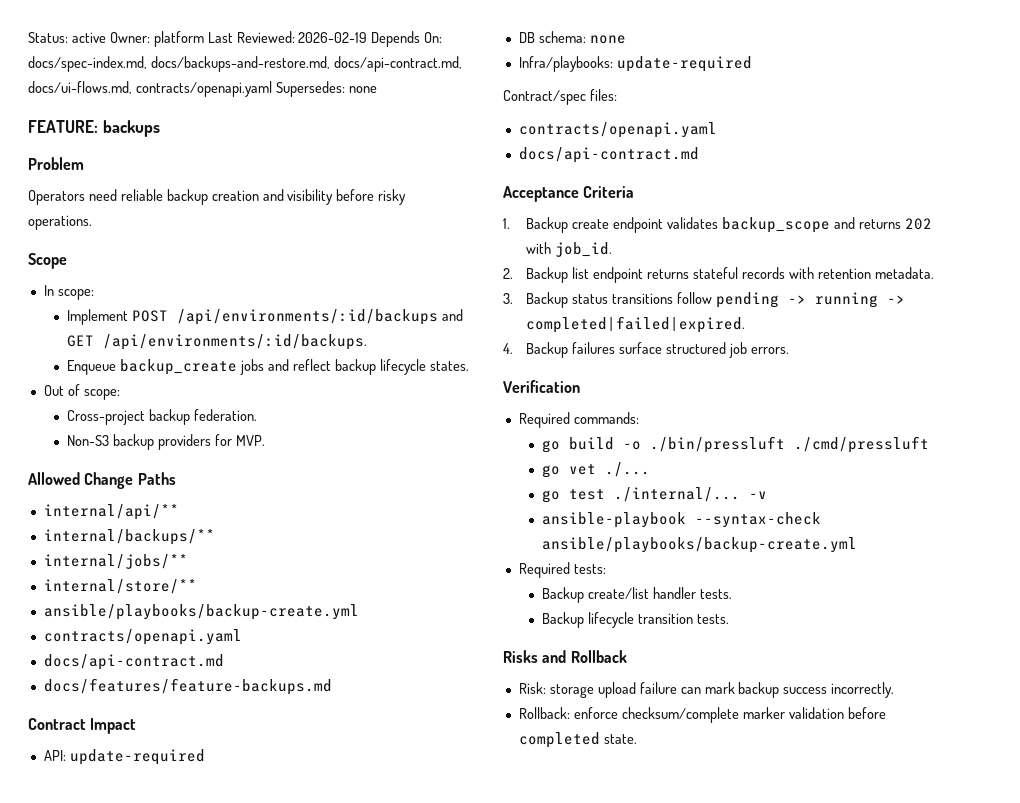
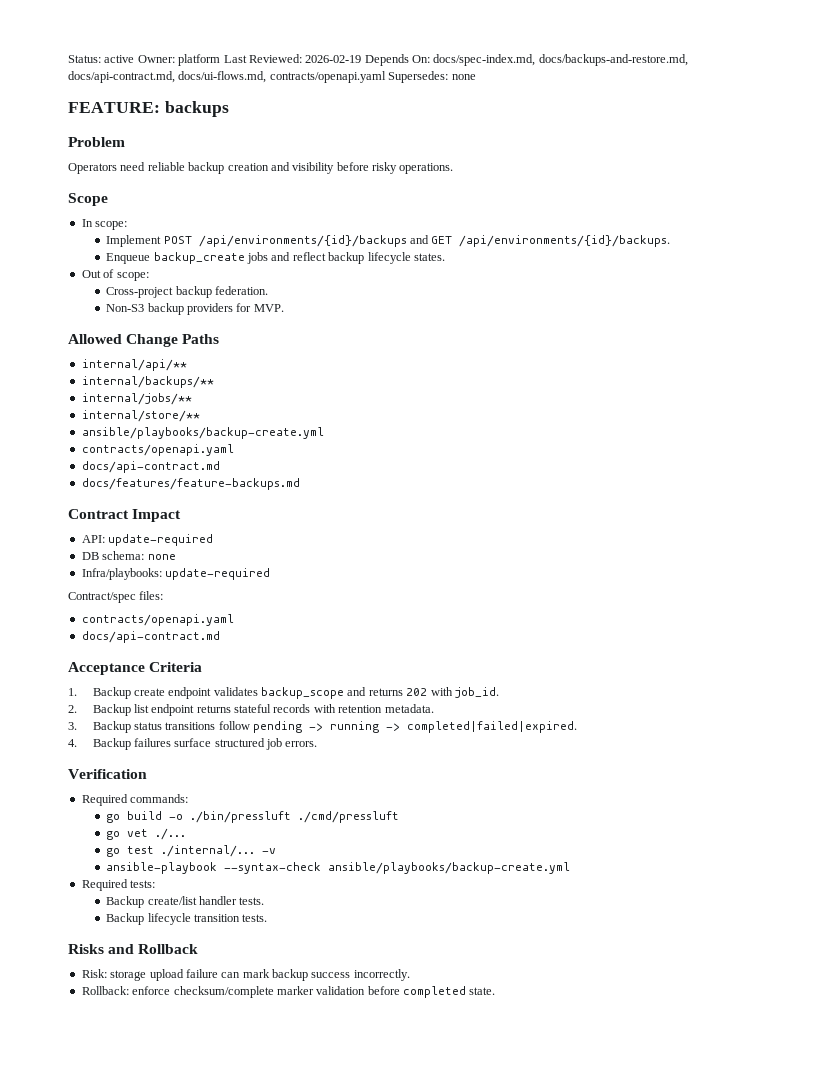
[177,309,439,325] /api/environments/:id/backups -> [198,235,407,247] /api/environments/{id}/backups
[103,334,368,350] /api/environments/:id/backups. -> [459,235,671,247] /api/environments/{id}/backups.

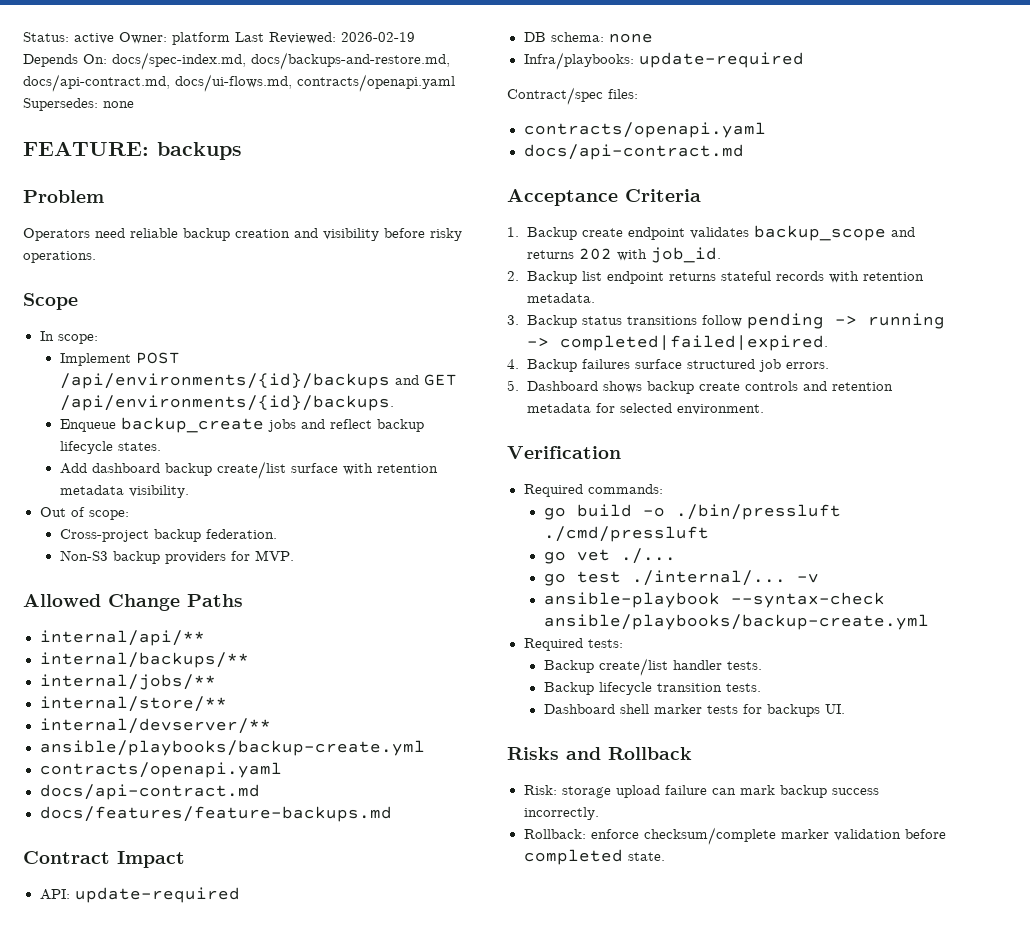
(445, 257) none -> [59,461,438,479] [59,485,189,498] // Add dashboard backup create/list surface with retention metadata visibility.
(200, 416) none -> [39,718,271,734] // internal/devserver/**
(318, 744) none -> [507,380,894,394] [527,403,765,415] // 5. Dashboard shows backup create controls and retention metadata for selected environment.
(268, 918) none -> [543,704,845,717] // Dashboard shell marker tests for backups UI.

